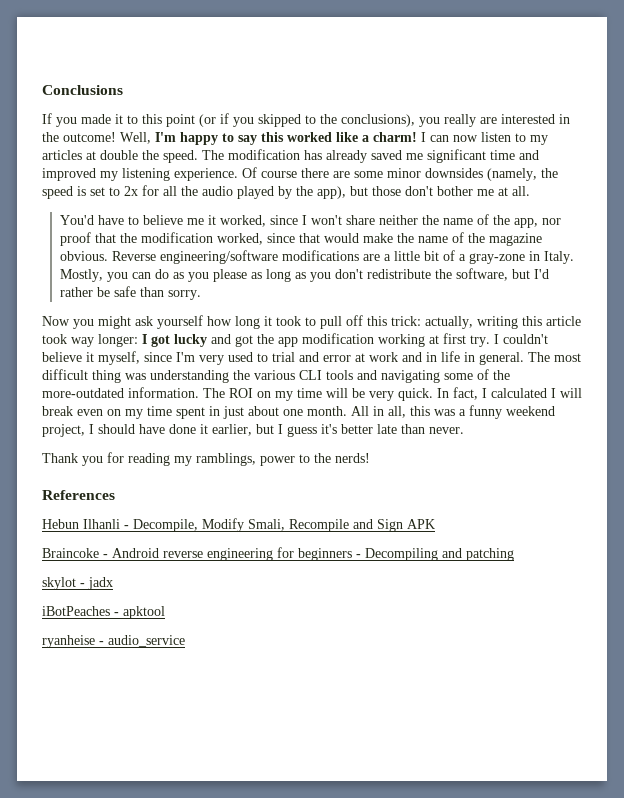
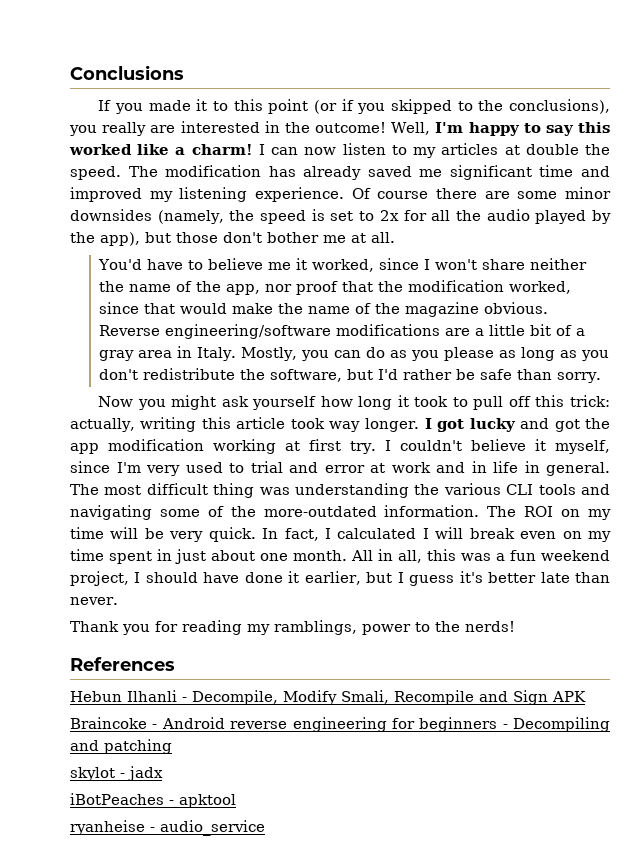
[468,253,525,264] gray-zone -> [99,350,173,361] gray area
[98,334,138,347] longer: -> [364,418,420,432] longer.
[469,405,502,419] funny -> [510,550,536,561] fun

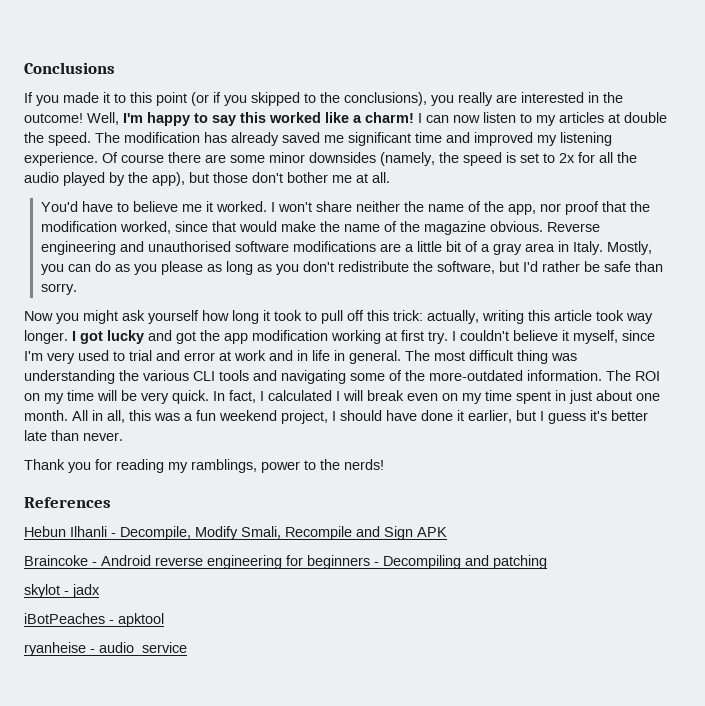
[312,258,420,272] worked, since -> [215,201,267,212] worked.
[165,324,332,339] engineering/software -> [40,241,289,255] engineering and unauthorised software

